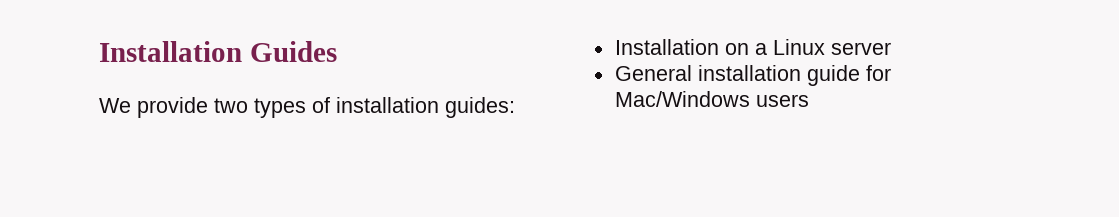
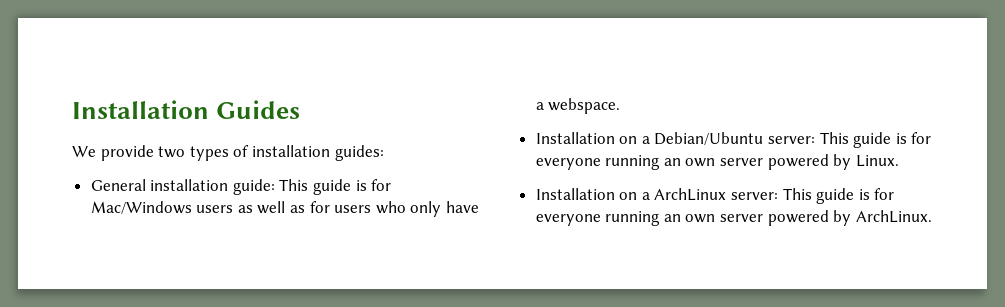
[614,39,891,55] [614,65,891,86] [614,91,809,107] Installation on a Linux server // General installation guide for Mac/Windows users -> [90,179,392,195] [90,201,480,217] [535,98,621,114] [535,132,932,148] [535,154,899,170] [535,188,895,204] [535,210,932,226] General installation guide: This guide is for Mac/Windows users as well as for users who only have a webspace. // Installation on a Debian/Ubuntu server: This guide is for everyone running an own server powered by Linux. // Installation on a ArchLinux server: This guide is for everyone running an own server powered by ArchLinux.

